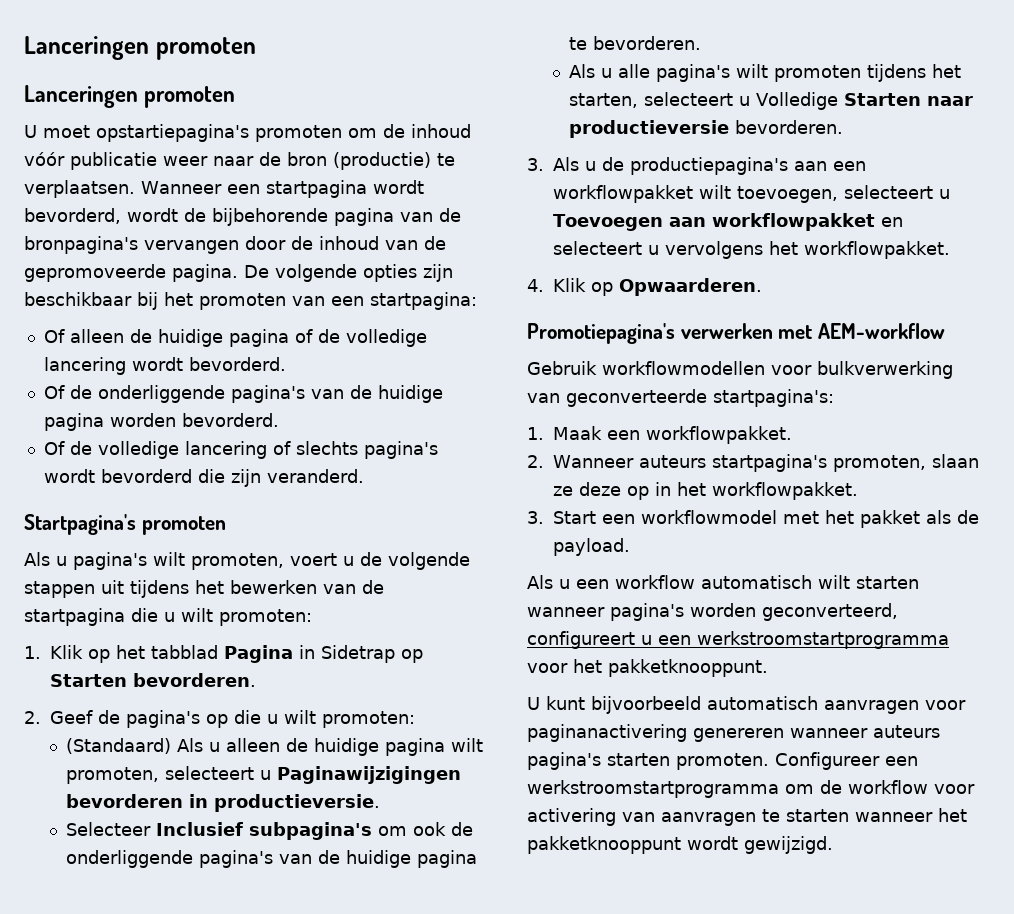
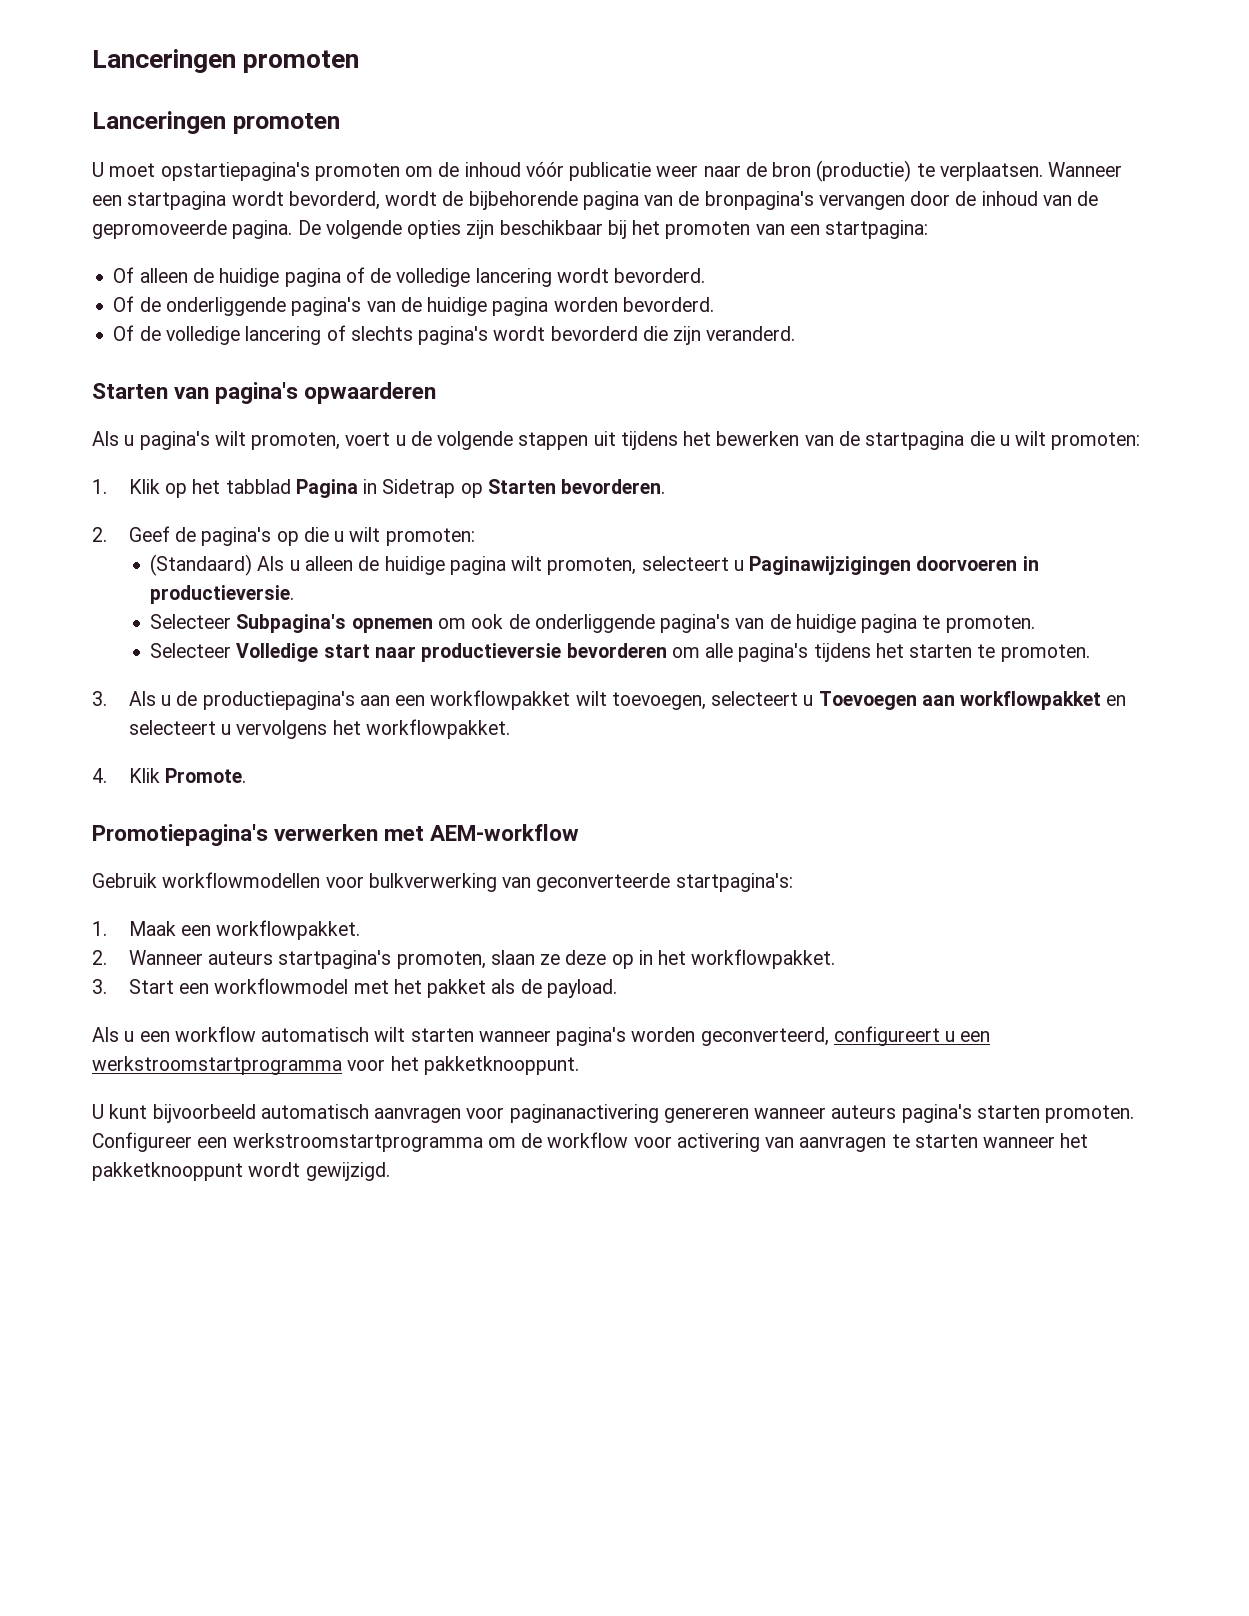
[24,514,226,535] Startpagina's promoten -> [92,382,437,404] Starten van pagina's opwaarderen
[65,794,183,808] bevorderen -> [916,556,1018,571] doorvoeren
[155,822,372,840] Inclusief subpagina's -> [236,614,433,633] Subpagina's opnemen
[592,36,701,50] [568,64,961,82] [568,92,973,110] [568,120,843,138] bevorderen. // Als u alle pagina's wilt promoten tijdens het starten, selecteert u Volledige Starten naar productieversie bevorderen. -> [945,615,1035,633] [150,643,1090,662] promoten. // Selecteer Volledige start naar productieversie bevorderen om alle pagina's tijdens het starten te promoten.
[591,278,762,296] op Opwaarderen. -> [165,768,247,783] Promote.

